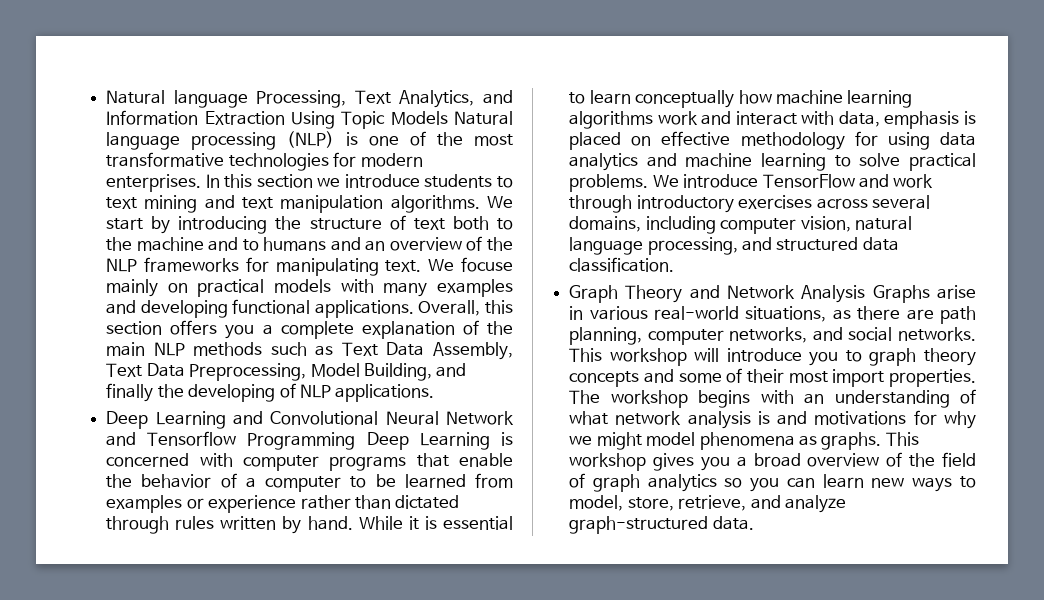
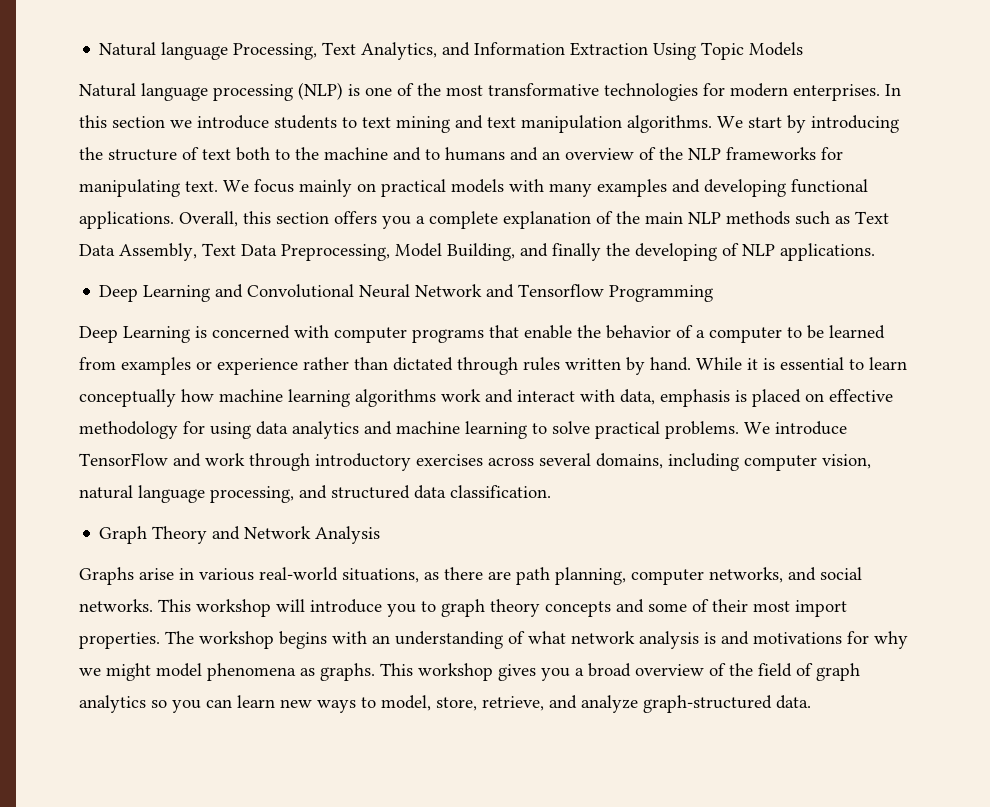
(448, 118) none -> (804, 49) //
[461,257,513,272] focuse -> [254,179,294,193] focus
(356, 441) none -> (714, 293) //
(866, 294) none -> (381, 535) //

